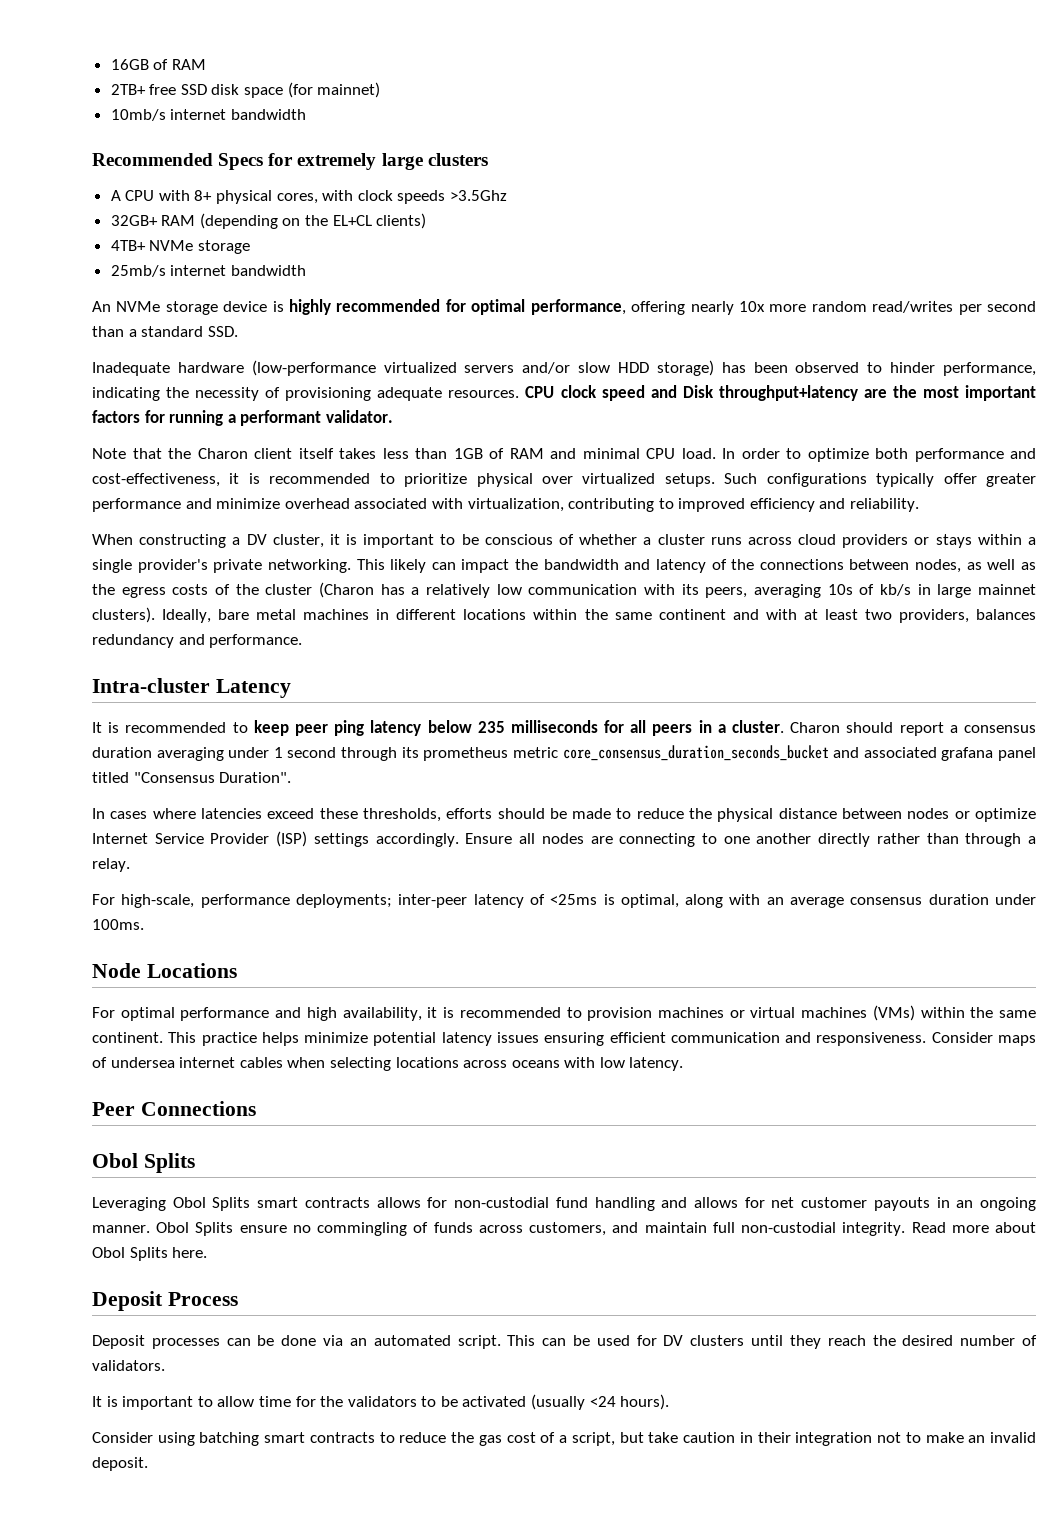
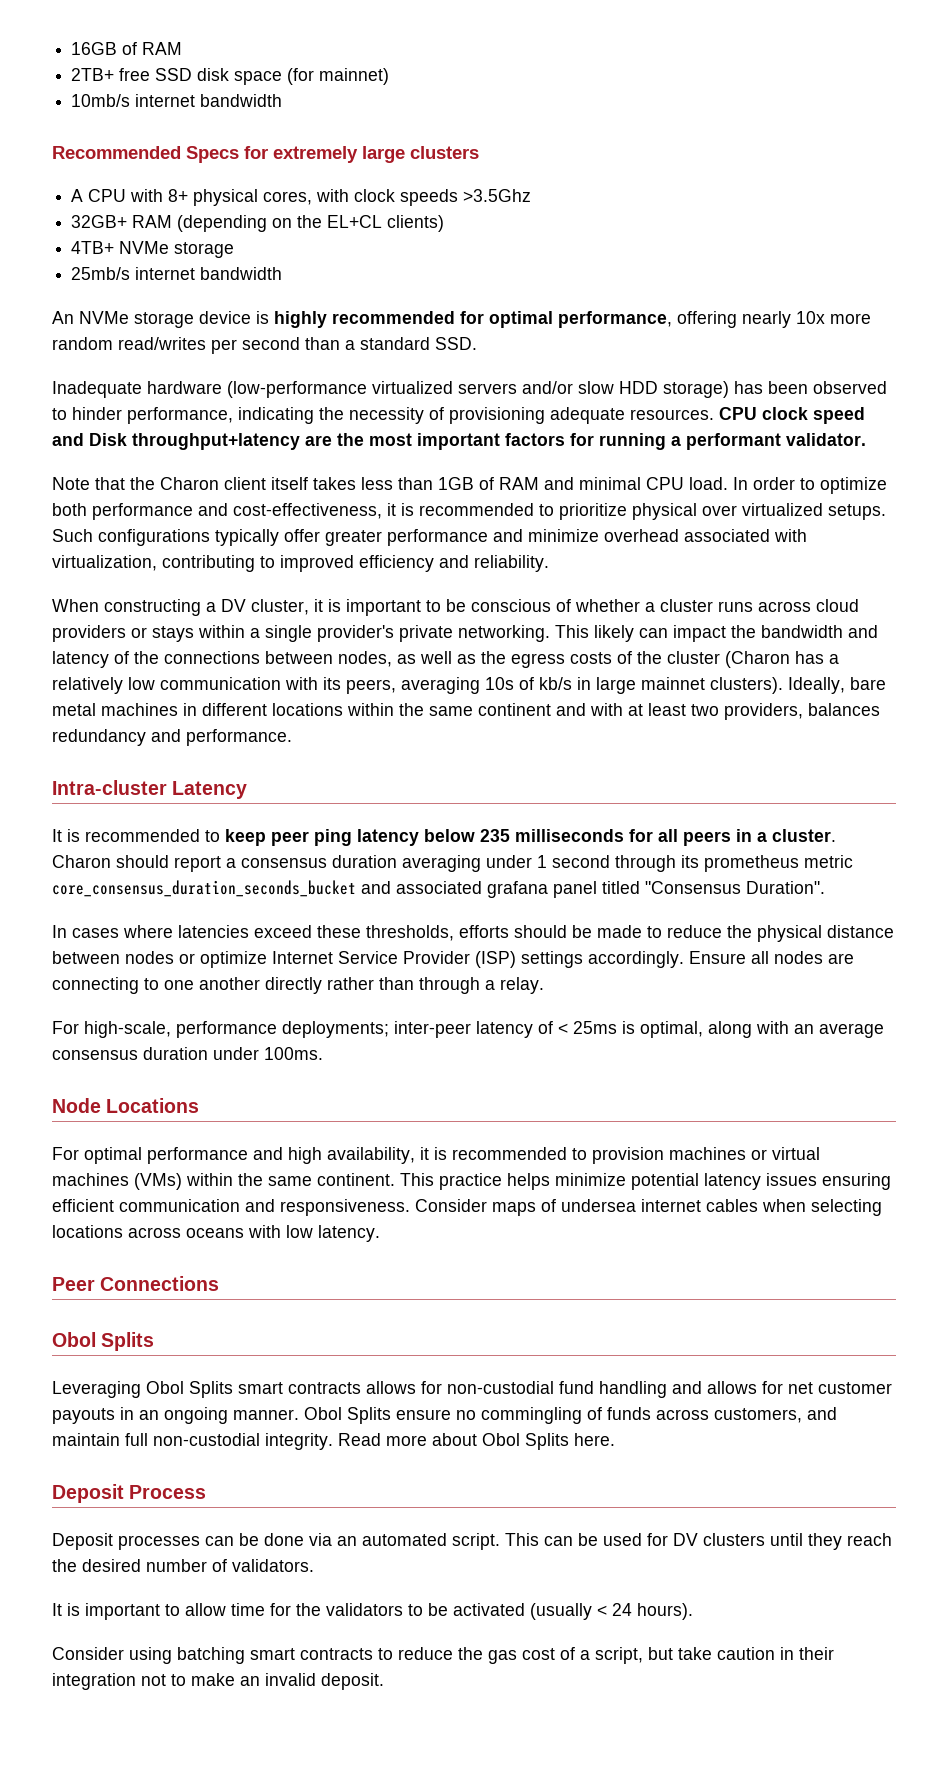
[550,894,598,905] <25ms -> [558,1021,617,1034] < 25ms
[589,1396,616,1407] <24 -> [597,1603,632,1616] < 24

